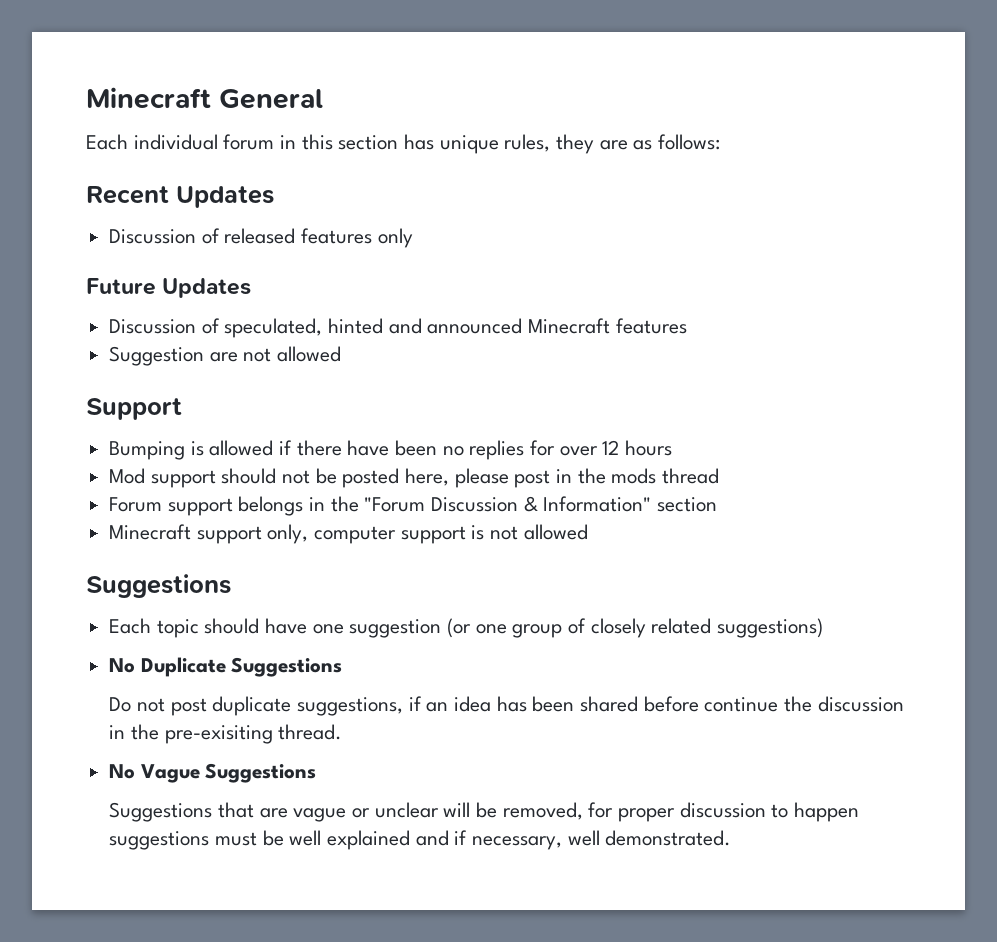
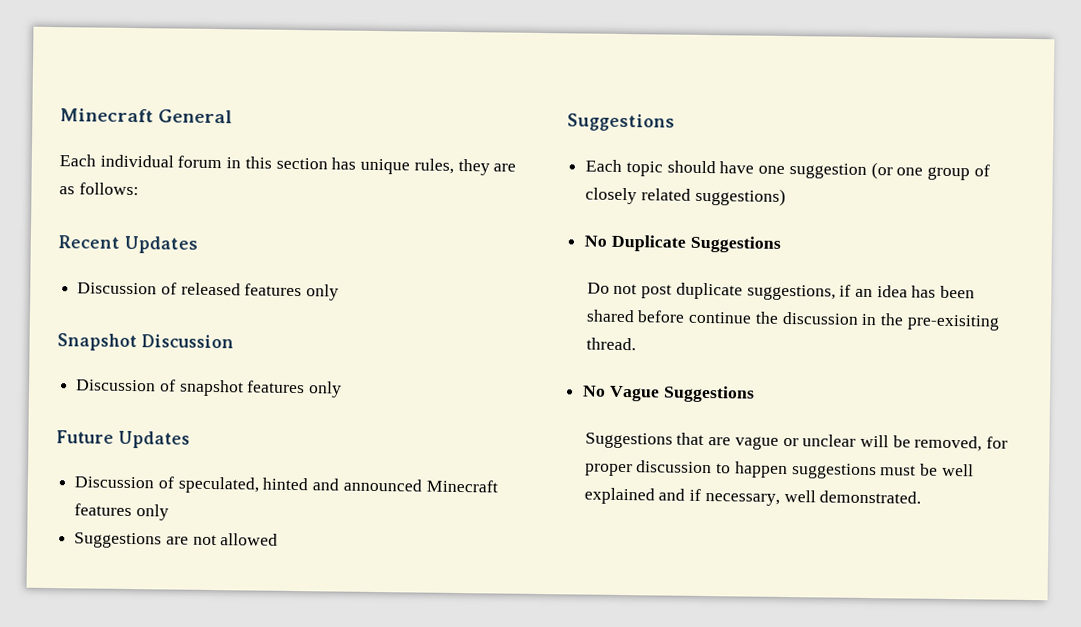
(413, 238) none -> [57,333,234,352] [76,379,343,398] // Snapshot Discussion // Discussion of snapshot features only
[109,346,205,366] // Suggestion -> [135,504,169,521] [74,532,163,549] only // Suggestions
[86,398,182,420] [109,440,673,460] [109,468,720,488] [109,496,718,516] [109,524,588,544] // Support // Bumping is allowed if there have been no replies for over 12 hours // Mod support should not be posted here, please post in the mods thread // Forum support belongs in the "Forum Discussion & Information" section // Minecraft support only, computer support is not allowed -> (279, 539) none

